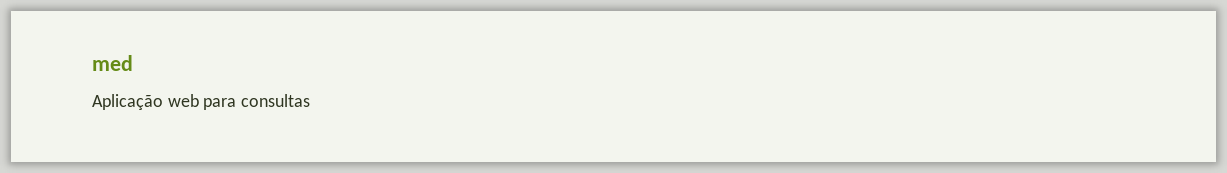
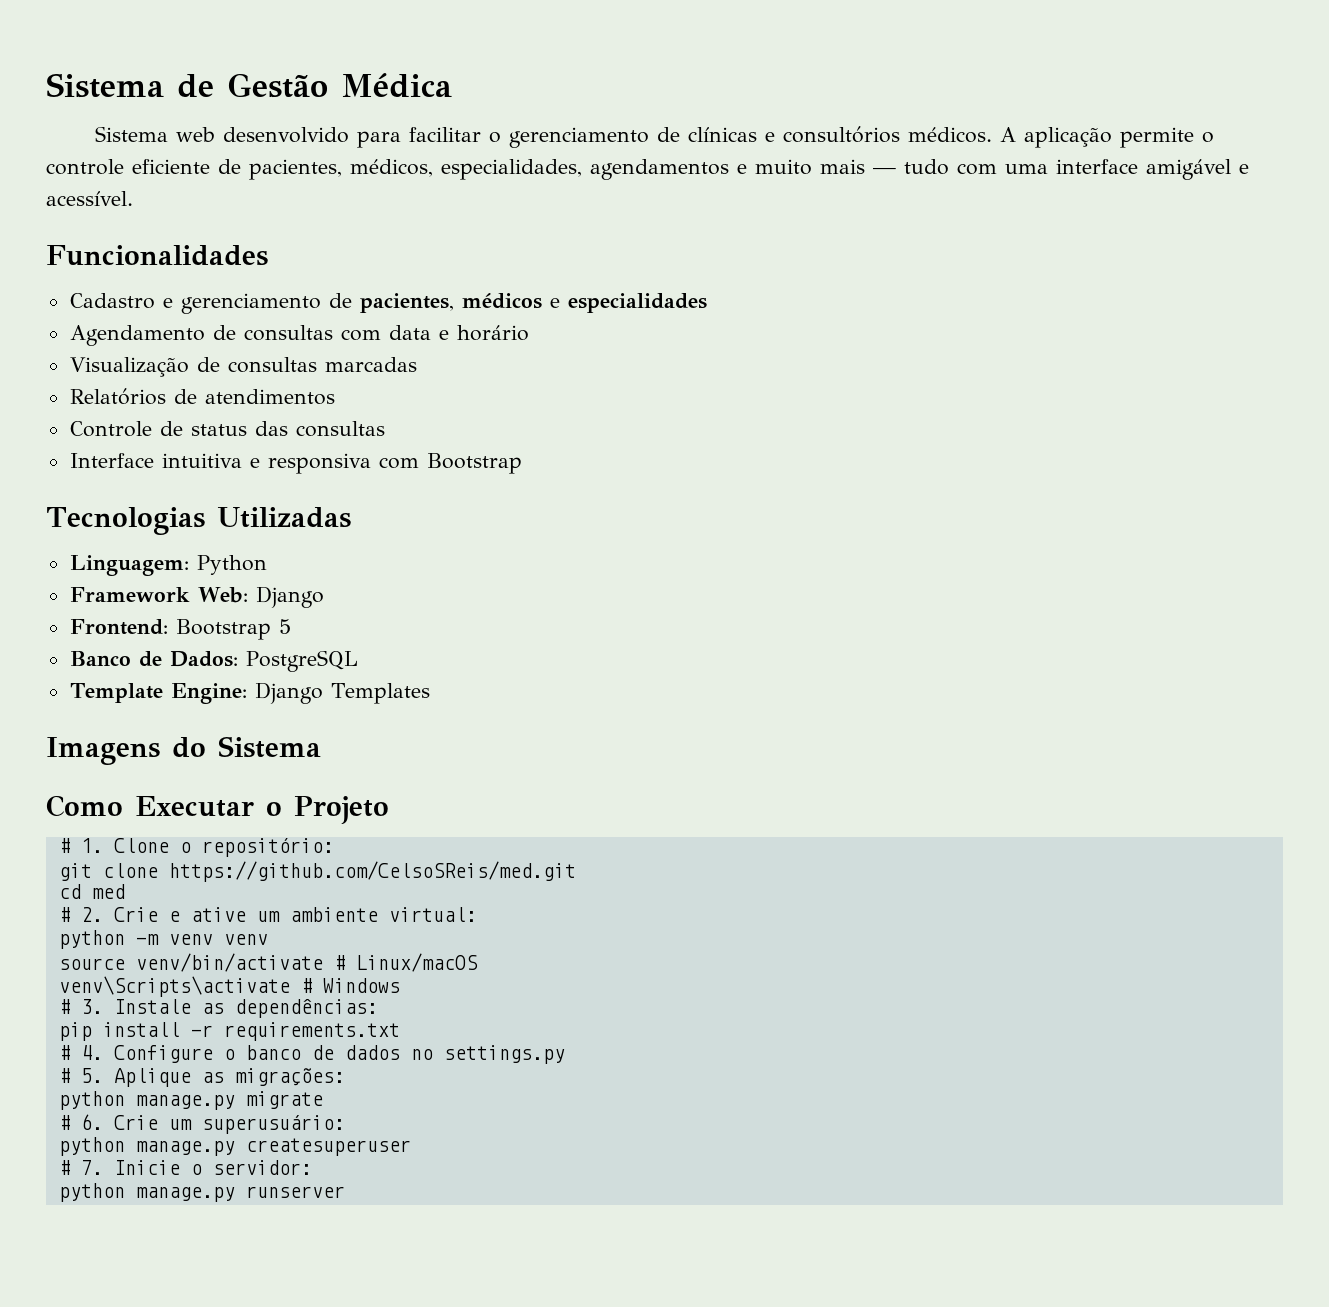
[92,55,133,71] [92,94,311,110] med // Aplicação web para consultas -> [46,73,452,98] [94,126,1214,148] [46,159,1249,180] [46,191,133,206] [46,245,268,266] [69,293,707,314] [69,325,529,346] [69,357,417,377] [69,388,335,405] [69,421,385,437] [69,453,522,474] [46,507,351,535] [69,555,267,576] [69,586,324,608] [69,619,291,640] [69,650,358,672] [69,682,430,704] [46,736,321,765] [46,795,389,824] [58,838,334,857] [58,861,576,882] [58,884,125,899] [58,907,477,922] [58,930,268,949] [58,953,478,972] [58,976,400,997] [58,999,378,1018] [58,1022,400,1041] [58,1045,565,1064] [58,1068,345,1087] [58,1091,323,1110] [58,1114,345,1134] [58,1137,411,1156] [58,1160,312,1175] [58,1183,345,1202] Sistema de Gestão Médica // Sistema web desenvolvido para facilitar o gerenciamento de clínicas e consultórios médicos. A aplicação permite o controle eficiente de pacientes, médicos, especialidades, agendamentos e muito mais — tudo com uma interface amigável e acessível. // Funcionalidades // Cadastro e gerenciamento de pacientes, médicos e especialidades // Agendamento de consultas com data e horário // Visualização de consultas marcadas // Relatórios de atendimentos // Controle de status das consultas // Interface intuitiva e responsiva com Bootstrap // Tecnologias Utilizadas // Linguagem: Python // Framework Web: Django // Frontend: Bootstrap 5 // Banco de Dados: PostgreSQL // Template Engine: Django Templates // Imagens do Sistema // Como Executar o Projeto // # 1. Clone o repositório: // git clone https://github.com/CelsoSReis/med.git // cd med // # 2. Crie e ative um ambiente virtual: // python -m venv venv // source venv/bin/activate # Linux/macOS // venv\Scripts\activate # Windows // # 3. Instale as dependências: // pip install -r requirements.txt // # 4. Configure o banco de dados no settings.py // # 5. Aplique as migrações: // python manage.py migrate // # 6. Crie um superusuário: // python manage.py createsuperuser // # 7. Inicie o servidor: // python manage.py runserver

